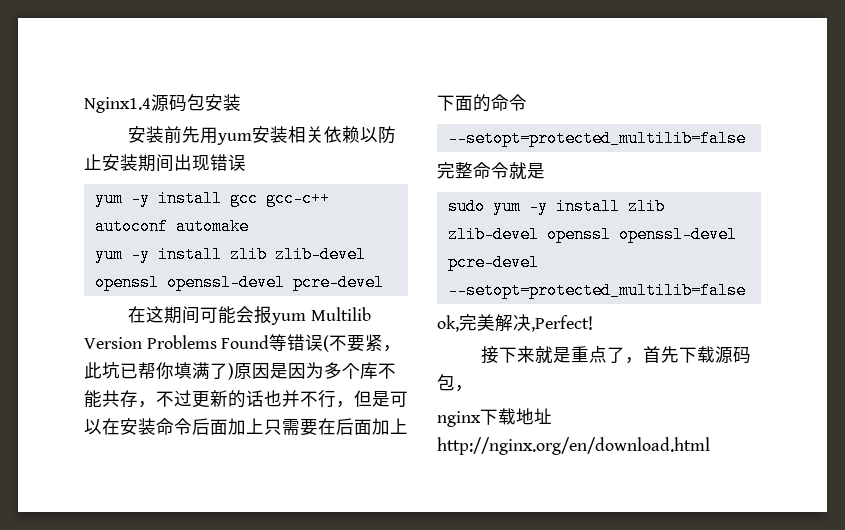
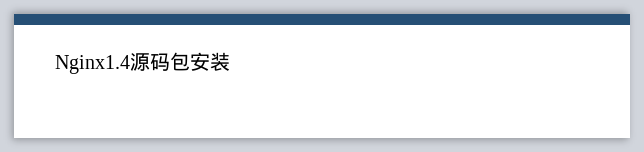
[128,126,397,145] [84,154,246,172] [94,190,330,207] [94,218,249,235] [94,246,366,263] [94,274,384,291] [128,306,372,325] [84,334,402,352] [84,362,396,380] [84,390,408,408] [84,418,408,436] [437,94,527,112] [447,130,746,147] [437,162,545,179] [447,198,665,215] [447,226,737,243] [447,254,539,271] [447,282,746,299] [437,314,593,332] [481,346,752,364] [437,374,473,392] [437,408,552,427] [437,437,710,455] // 安装前先用yum安装相关依赖以防止安装期间出现错误 // yum -y install gcc gcc-c++ autoconf automake // yum -y install zlib zlib-devel openssl openssl-devel pcre-devel // 在这期间可能会报yum Multilib Version Problems Found等错误(不要紧，此坑已帮你填满了)原因是因为多个库不能共存，不过更新的话也并不行，但是可以在安装命令后面加上只需要在后面加上下面的命令 // --setopt=protected_multilib=false // 完整命令就是 // sudo yum -y install zlib zlib-devel openssl openssl-devel pcre-devel --setopt=protected_multilib=false // ok,完美解决,Perfect! // 接下来就是重点了，首先下载源码包， // nginx下载地址http://nginx.org/en/download.html -> (230, 61) none

